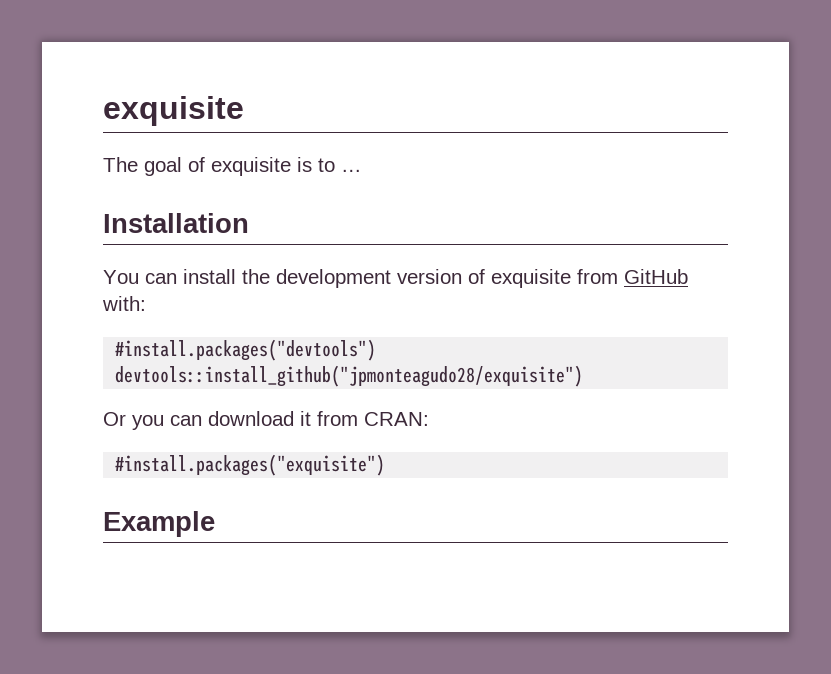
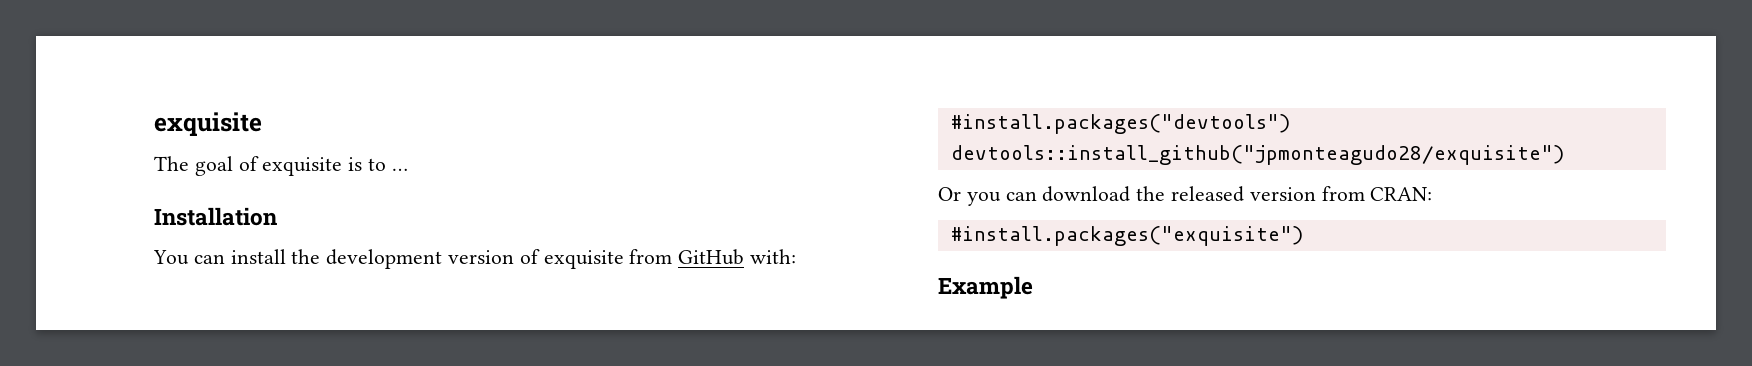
[300,411,311,426] it -> [1136,186,1316,202] the released version

